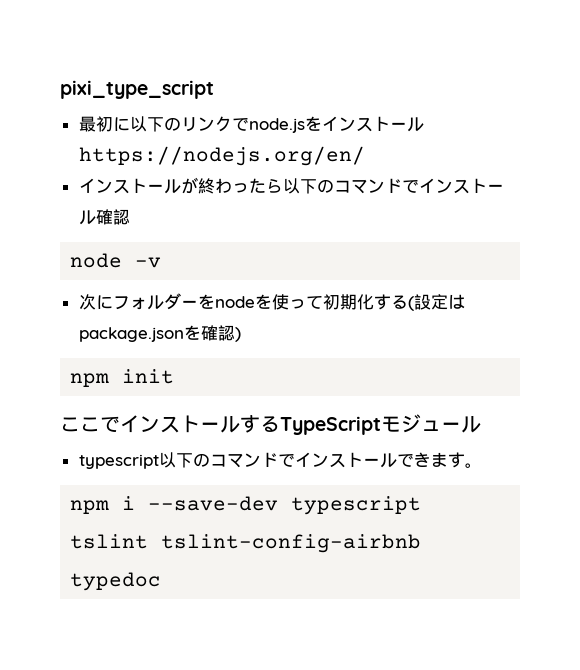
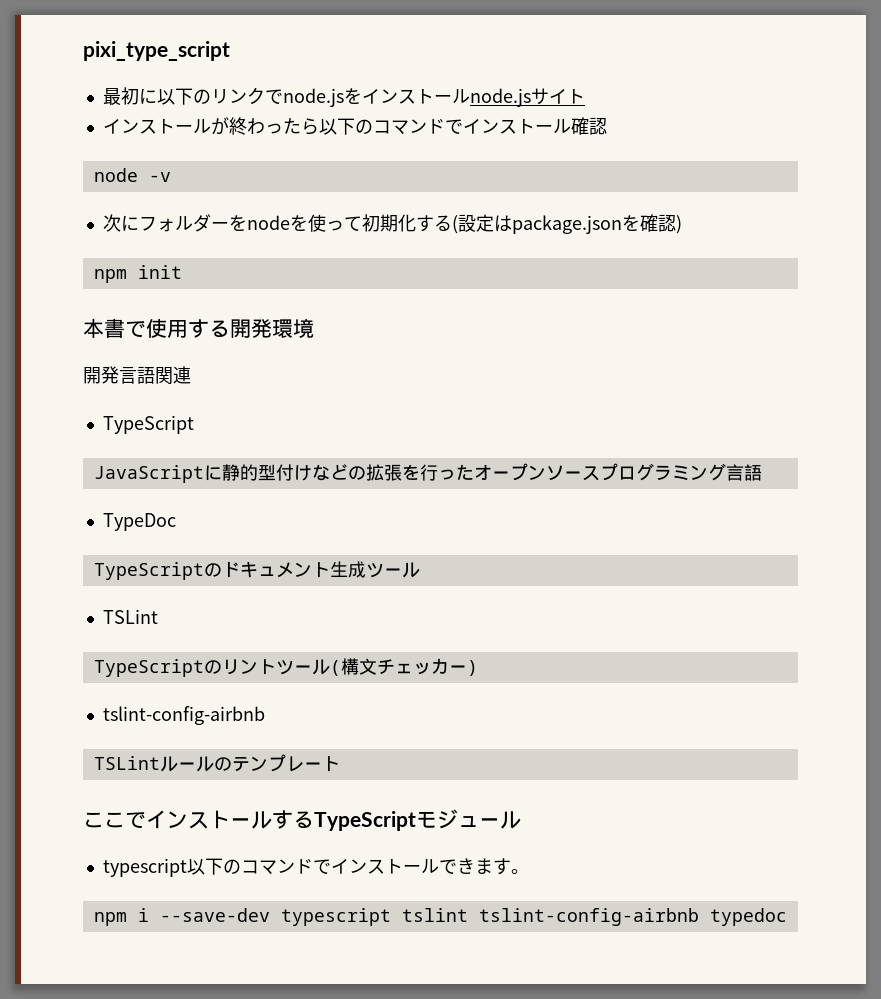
[78,146,365,166] https://nodejs.org/en/ -> [469,88,585,107] node.jsサイト
(175, 376) none -> [83,318,314,338] [83,366,191,384] [102,415,194,434] [93,463,762,483] [102,513,176,531] [93,561,420,580] [102,609,158,624] [93,658,478,677] [102,706,265,725] [93,754,340,772] // 本書で使用する開発環境 // 開発言語関連 // TypeScript // JavaScriptに静的型付けなどの拡張を行ったオープンソースプログラミング言語 // TypeDoc // TypeScriptのドキュメント生成ツール // TSLint // TypeScriptのリントツール(構文チェッカー) // tslint-config-airbnb // TSLintルールのテンプレート

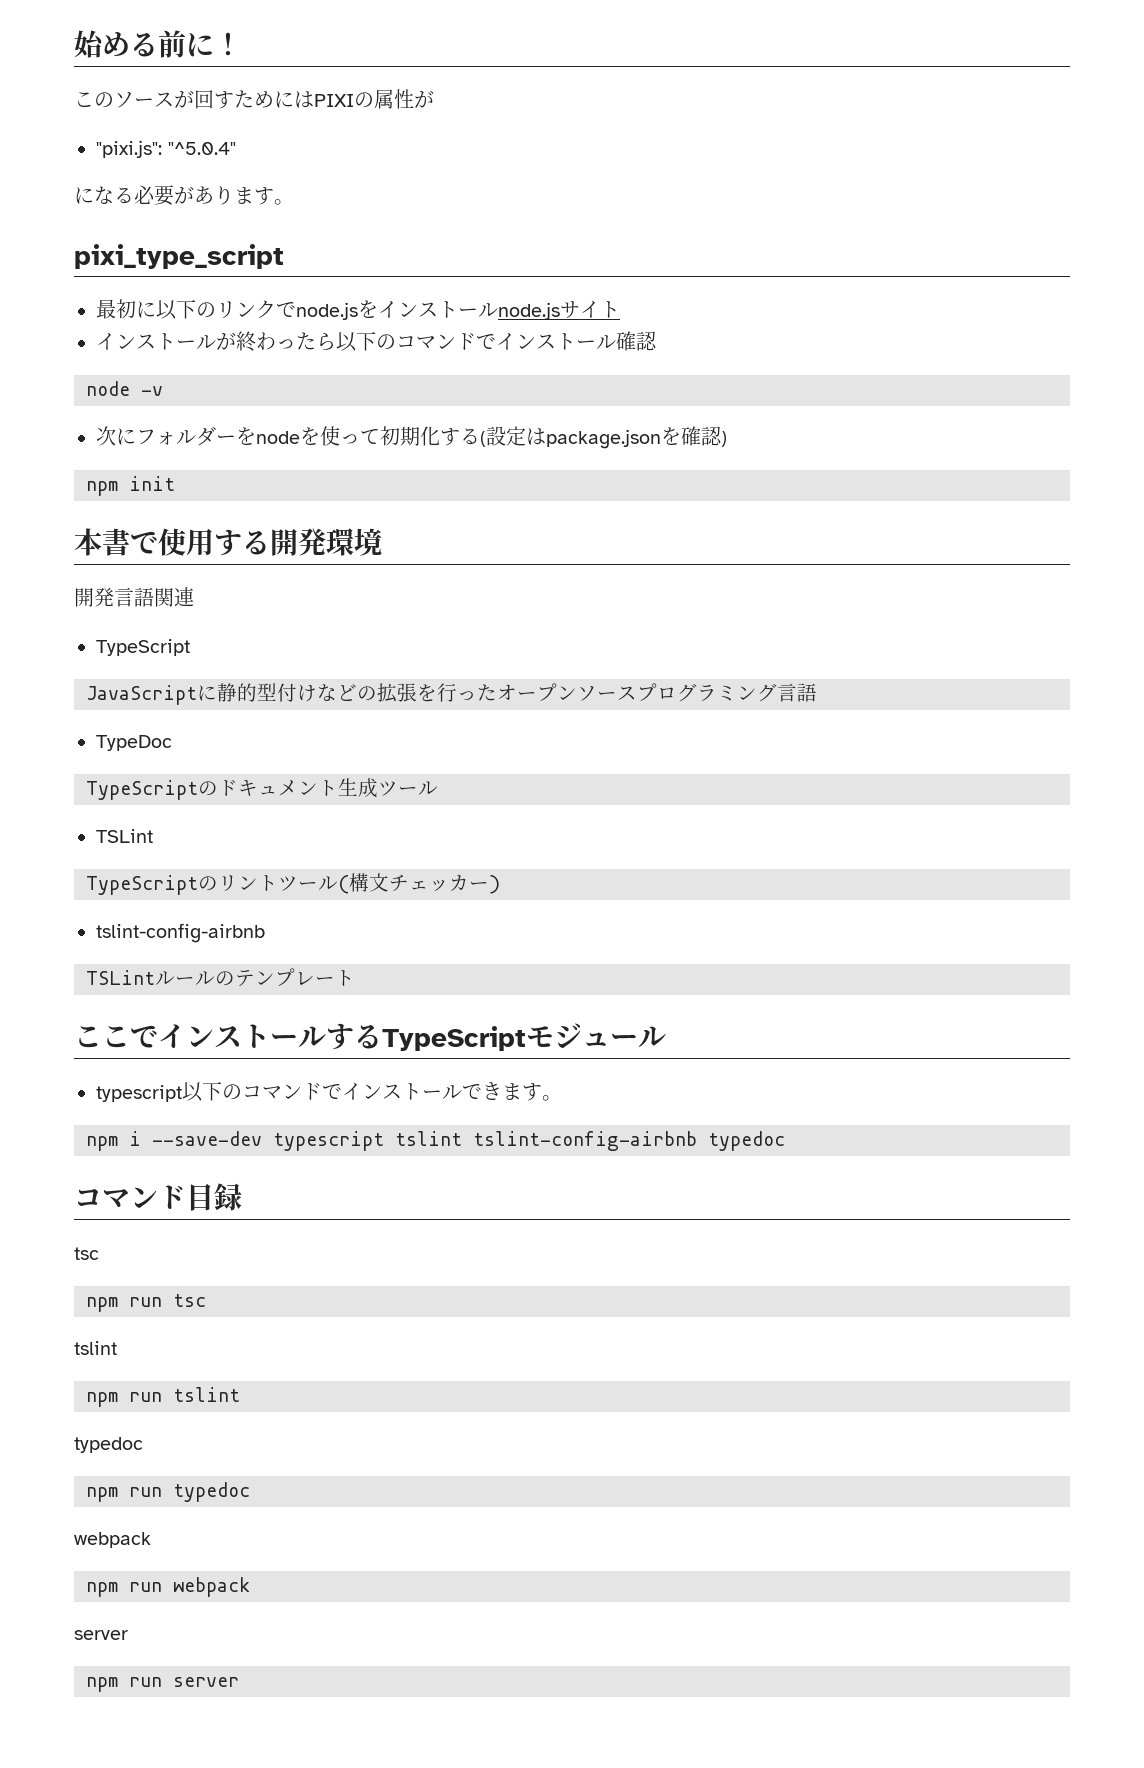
(83, 51) none -> [74,30,242,58] [74,89,434,109] [96,140,236,158] [74,185,294,206] 始める前に！ // このソースが回すためにはPIXIの属性が // "pixi.js": "^5.0.4" // になる必要があります。 //
(787, 917) none -> [74,1183,242,1211] [74,1247,99,1260] [86,1294,206,1312] [74,1341,117,1355] [86,1387,240,1407] [74,1437,143,1453] [86,1482,250,1502] [74,1532,151,1548] [86,1577,250,1597] [74,1630,128,1640] [86,1677,239,1692] // コマンド目録 // tsc // npm run tsc // tslint // npm run tslint // typedoc // npm run typedoc // webpack // npm run webpack // server // npm run server

